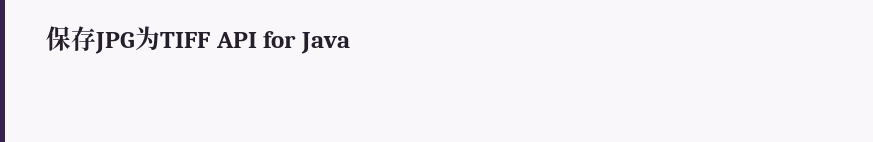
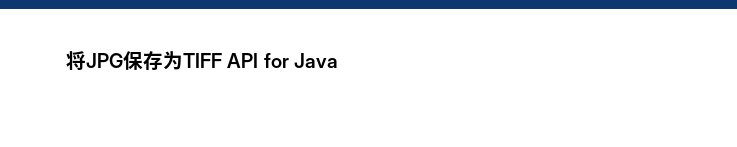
[46,26,135,54] 保存JPG -> [66,51,163,70] 将JPG保存

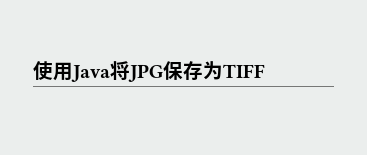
(66, 60) none -> [33,61,110,82] 使用Java
[227,53,338,68] API for Java -> (265, 71) none

